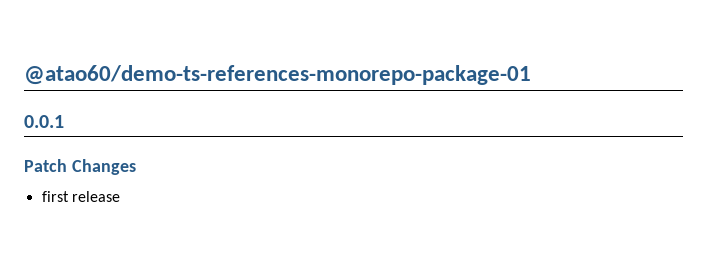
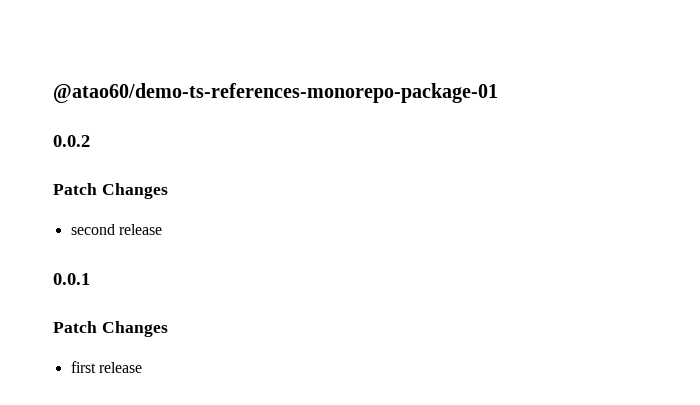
(531, 75) none -> [53,135,90,147] [53,183,168,199] [70,224,162,235] // 0.0.2 // Patch Changes // second release

